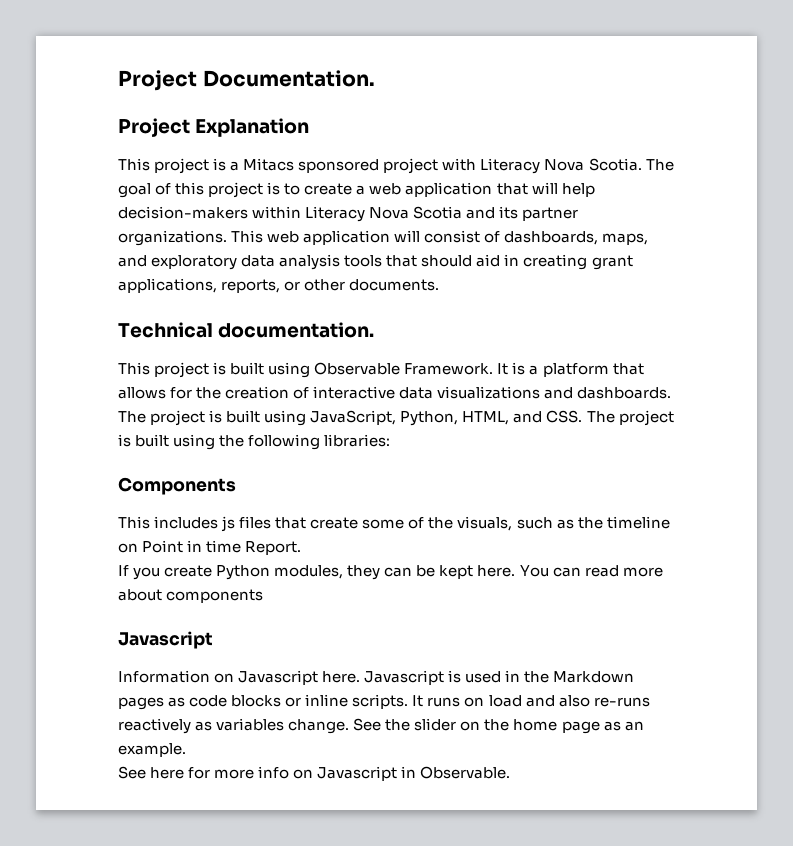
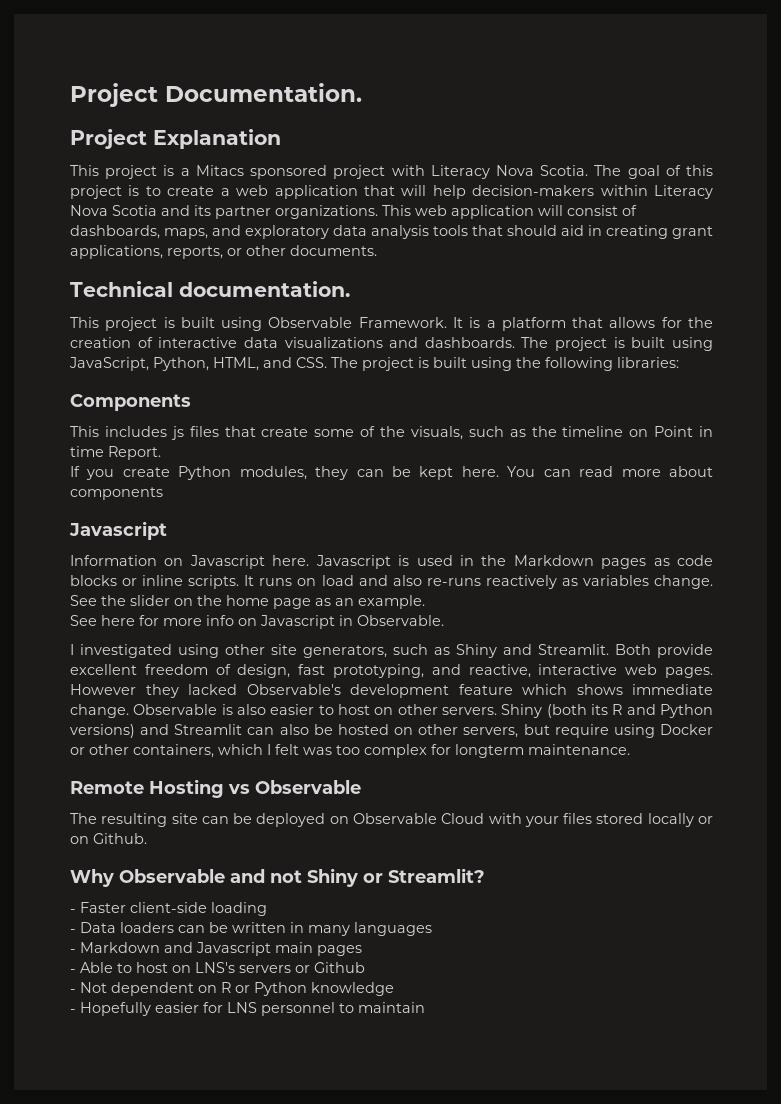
(511, 772) none -> [70,644,713,658] [70,664,713,678] [70,684,713,698] [70,704,714,718] [70,724,713,738] [70,744,630,758] [70,779,361,798] [70,813,714,827] [70,833,147,844] [70,868,485,887] [70,902,267,916] [70,922,432,936] [70,942,362,956] [70,962,365,973] [70,982,394,996] [70,1002,425,1016] // I investigated using other site generators, such as Shiny and Streamlit. Both provide excellent freedom of design, fast prototyping, and reactive, interactive web pages. However they lacked Observable's development feature which shows immediate change. Observable is also easier to host on other servers. Shiny (both its R and Python versions) and Streamlit can also be hosted on other servers, but require using Docker or other containers, which I felt was too complex for longterm maintenance. // Remote Hosting vs Observable // The resulting site can be deployed on Observable Cloud with your files stored locally or on Github. // Why Observable and not Shiny or Streamlit? // - Faster client-side loading // - Data loaders can be written in many languages // - Markdown and Javascript main pages // - Able to host on LNS's servers or Github // - Not dependent on R or Python knowledge // - Hopefully easier for LNS personnel to maintain

